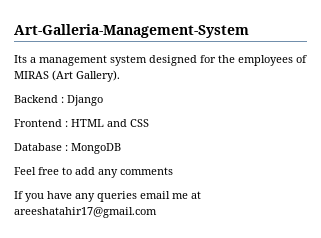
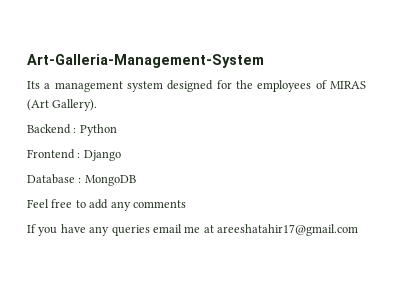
[67,95,103,106] Django -> [79,124,117,136] Python
[71,119,149,127] HTML and CSS -> [83,150,121,161] Django

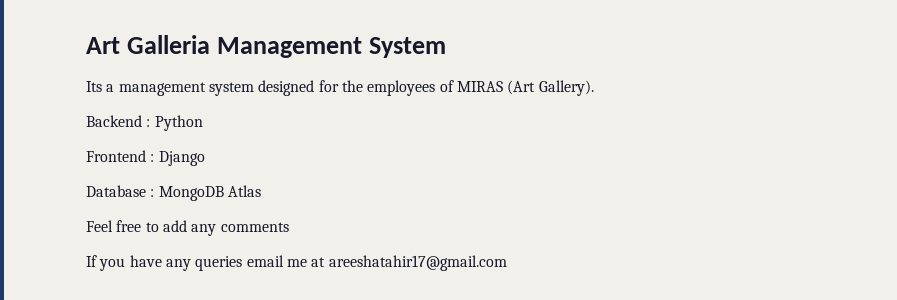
[27,54,264,68] Art-Galleria-Management-System -> [86,35,447,58] Art Galleria Management System
(136, 180) none -> [227,185,261,197] Atlas

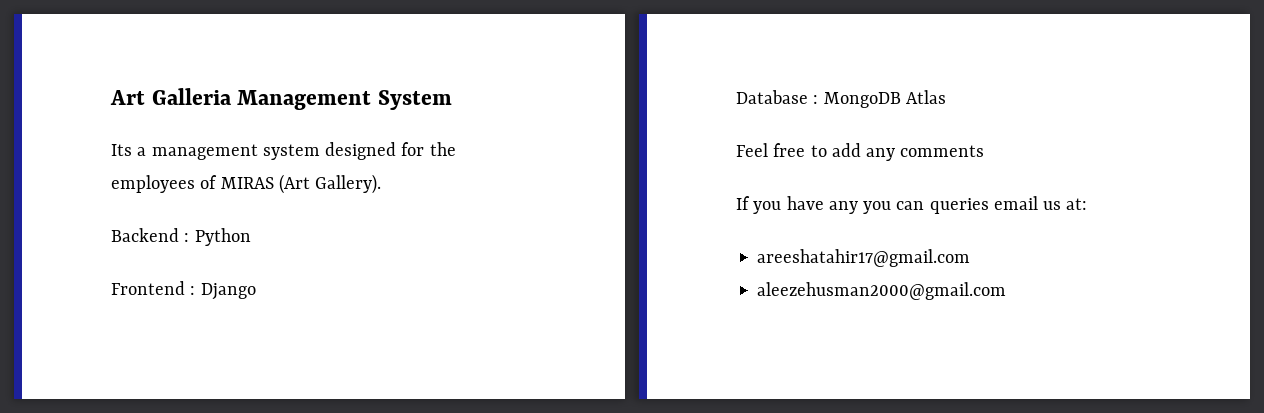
[195,255,326,271] queries email me at -> [863,196,1088,214] you can queries email us at: //
(507, 263) none -> [757,282,1007,300] // aleezehusman2000@gmail.com

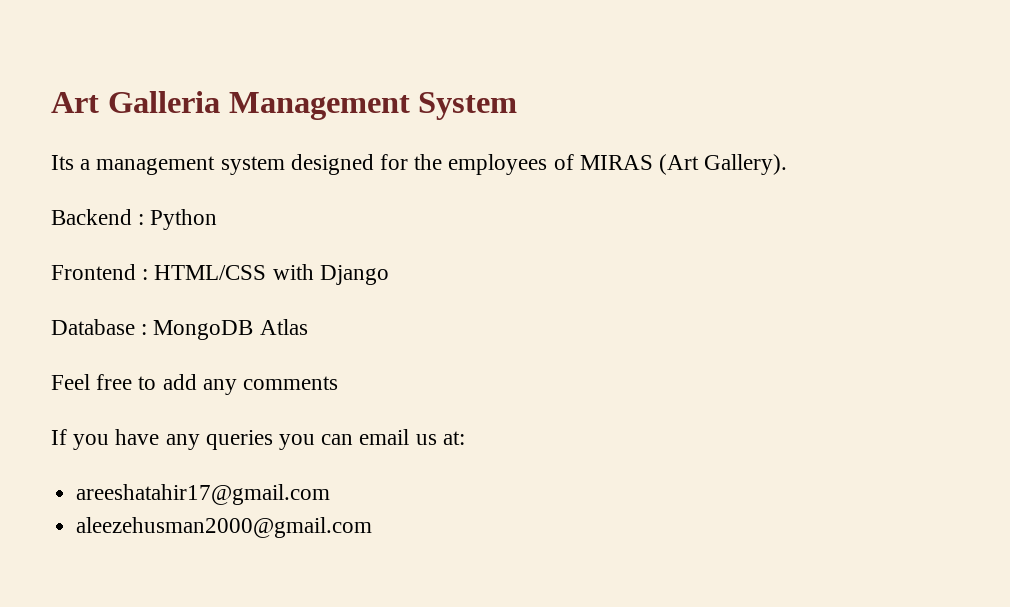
(196, 290) none -> [154,264,314,280] HTML/CSS with
(858, 207) none -> [205,430,273,450] queries
[929,198,989,214] queries -> (354, 439) none

